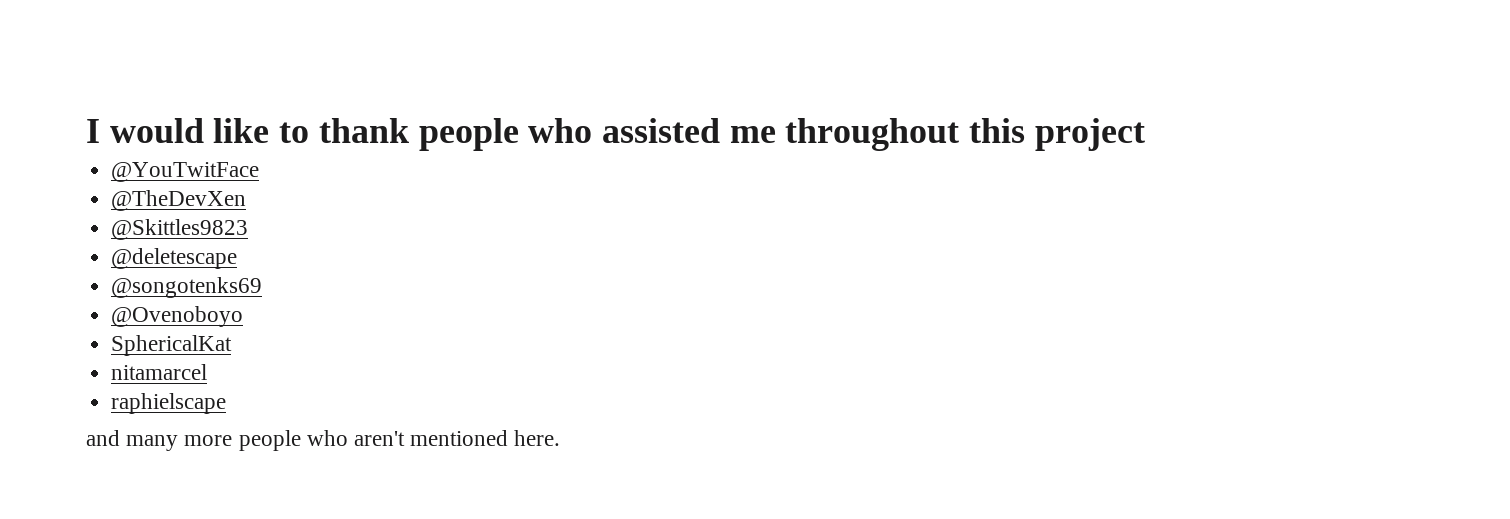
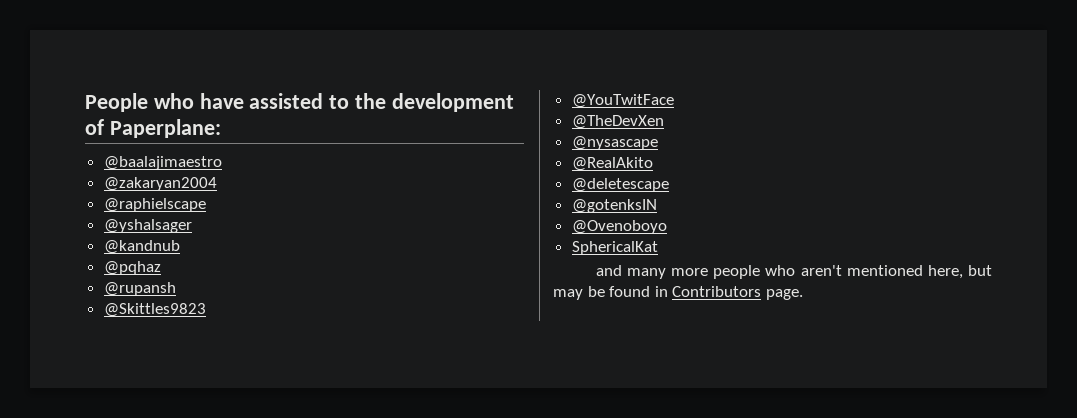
[86,118,1145,151] I would like to thank people who assisted me throughout this project -> [85,93,514,112] [85,119,221,138] [103,156,222,170] [103,177,217,191] [103,198,206,212] [103,219,192,233] [103,240,180,254] [103,261,161,275] [103,282,176,296] [103,303,206,317] People who have assisted to the development of Paperplane: // @baalajimaestro // @zakaryan2004 // @raphielscape // @yshalsager // @kandnub // @pqhaz // @rupansh // @Skittles9823
[111,219,249,240] @Skittles9823 -> [571,136,658,150] [571,157,653,171] @nysascape // @RealAkito
[111,277,263,298] @songotenks69 -> [571,199,657,213] @gotenksIN
[111,364,208,380] [111,393,227,414] // nitamarcel // raphielscape -> (658, 248) none
[514,430,561,446] here. -> [927,265,992,279] [553,286,803,300] here, but may be found in Contributors page.

